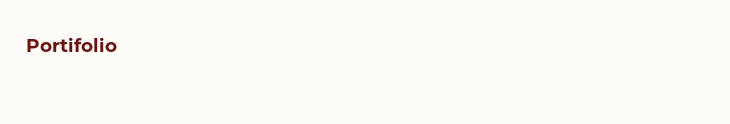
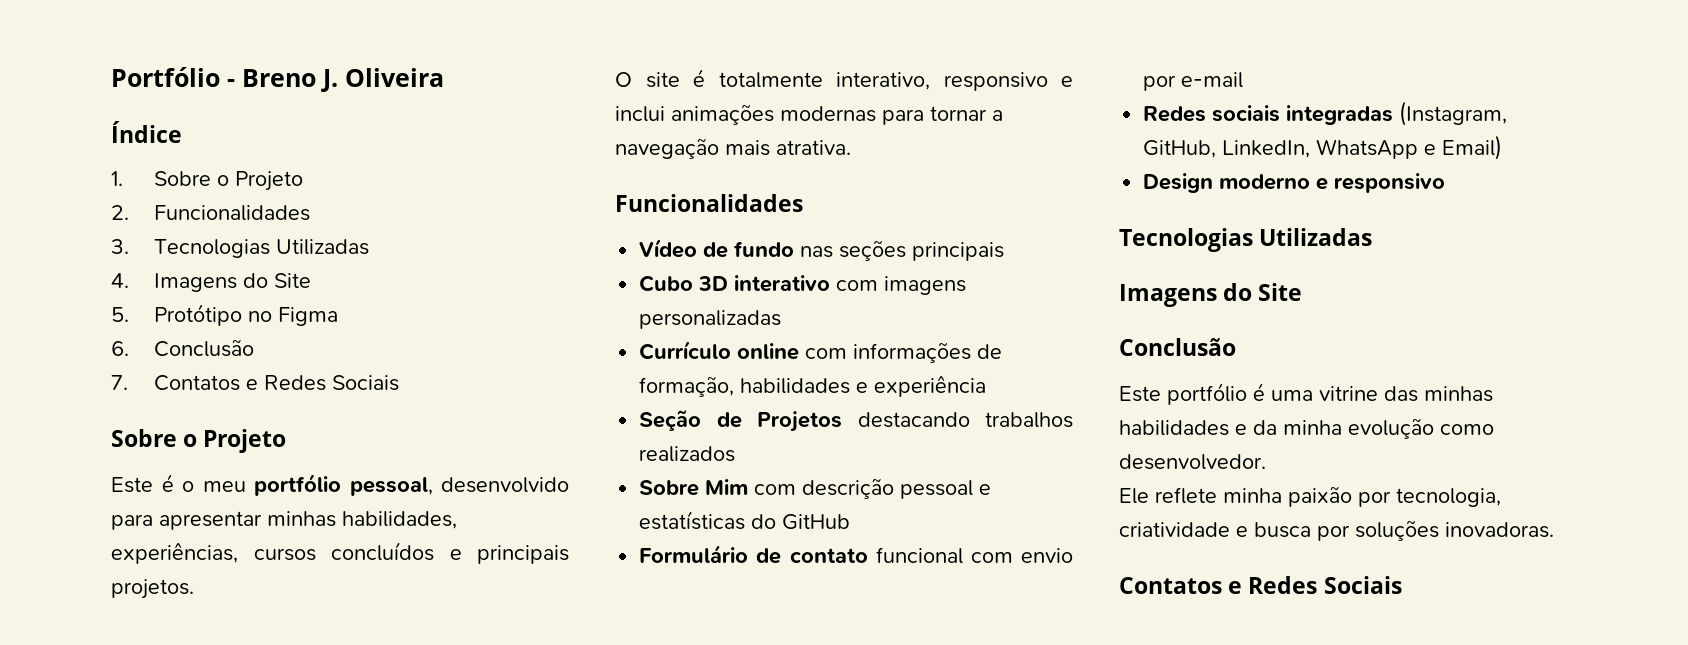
[26,37,117,52] Portifolio -> [111,67,444,92] [111,121,182,143] [111,171,303,191] [111,205,310,221] [111,239,369,258] [111,273,311,292] [111,304,338,326] [111,339,254,357] [111,375,399,391] [111,429,287,453] [111,474,569,496] [111,511,457,530] [111,542,569,564] [111,579,194,599] [615,69,1073,91] [615,104,1003,125] [615,138,851,159] [615,194,803,212] [639,239,1005,261] [639,275,967,295] [639,310,782,329] [639,341,1003,363] [639,376,987,397] [639,410,1073,432] [639,446,736,462] [639,478,992,499] [639,511,851,530] [639,545,1073,564] [1143,72,1244,91] [1143,101,1508,126] [1143,135,1503,160] [1143,173,1446,193] [1119,228,1373,252] [1119,283,1303,307] [1119,338,1236,356] [1119,383,1493,405] [1119,418,1494,439] [1119,454,1266,470] [1119,486,1501,507] [1119,520,1554,541] [1119,576,1402,594] Portfólio - Breno J. Oliveira // Índice // 1. Sobre o Projeto // 2. Funcionalidades // 3. Tecnologias Utilizadas // 4. Imagens do Site // 5. Protótipo no Figma // 6. Conclusão // 7. Contatos e Redes Sociais // Sobre o Projeto // Este é o meu portfólio pessoal, desenvolvido para apresentar minhas habilidades, experiências, cursos concluídos e principais projetos. // O site é totalmente interativo, responsivo e inclui animações modernas para tornar a navegação mais atrativa. // Funcionalidades // Vídeo de fundo nas seções principais // Cubo 3D interativo com imagens personalizadas // Currículo online com informações de formação, habilidades e experiência // Seção de Projetos destacando trabalhos realizados // Sobre Mim com descrição pessoal e estatísticas do GitHub // Formulário de contato funcional com envio por e-mail // Redes sociais integradas (Instagram, GitHub, LinkedIn, WhatsApp e Email) // Design moderno e responsivo // Tecnologias Utilizadas // Imagens do Site // Conclusão // Este portfólio é uma vitrine das minhas habilidades e da minha evolução como desenvolvedor. // Ele reflete minha paixão por tecnologia, criatividade e busca por soluções inovadoras. // Contatos e Redes Sociais

